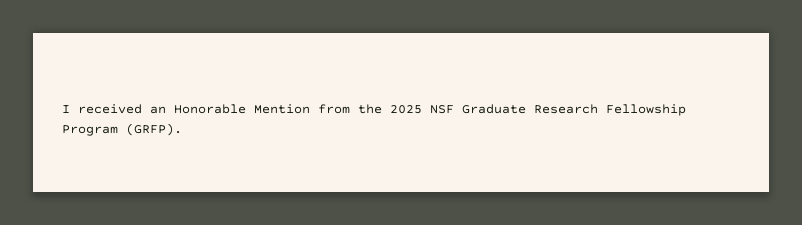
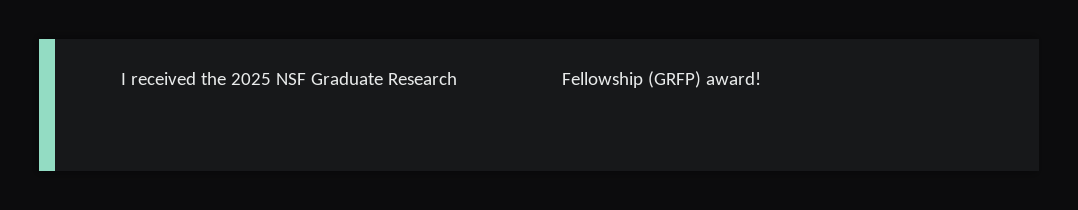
[150,104,350,114] an Honorable Mention from -> (196, 78) none
[62,123,182,136] Program (GRFP). -> [647,71,761,88] (GRFP) award!

